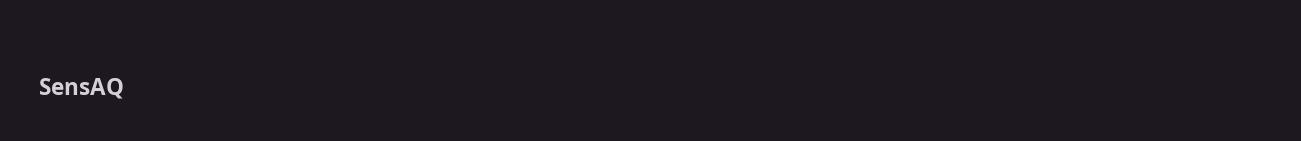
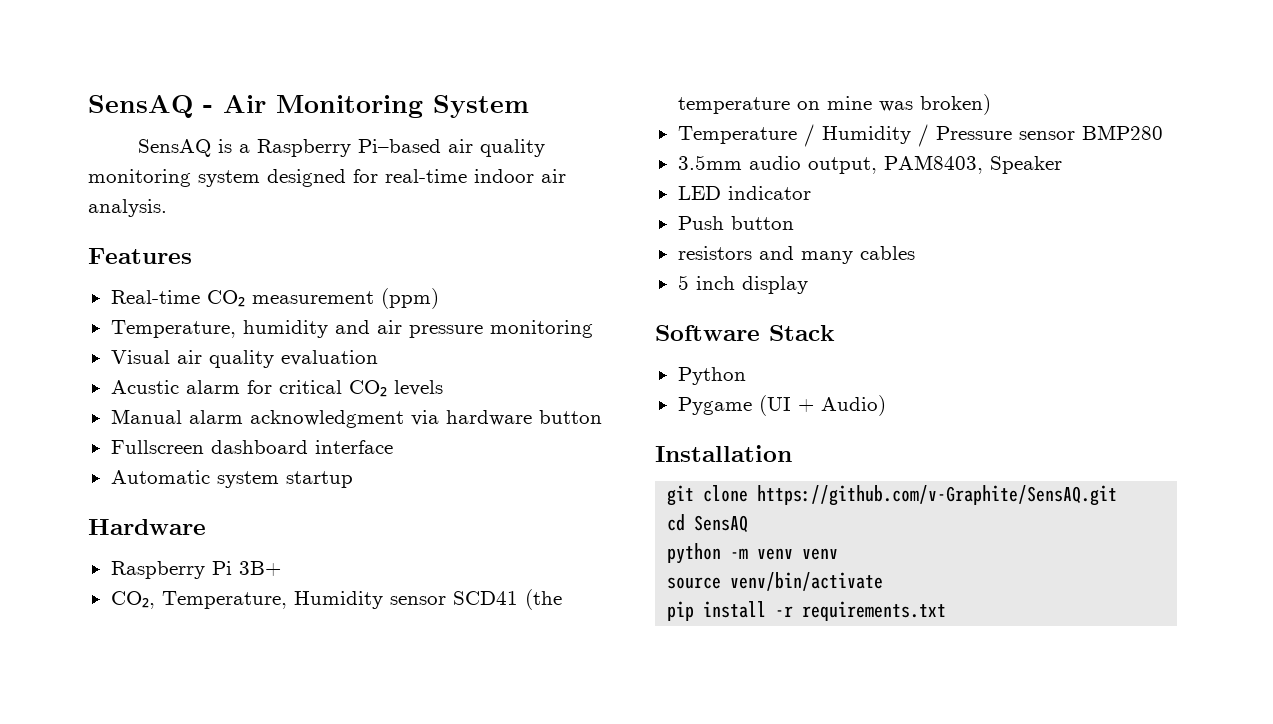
[39,78,124,99] SensAQ -> [88,95,529,118] [138,139,546,157] [88,169,566,187] [88,199,167,217] [88,248,192,264] [110,288,439,309] [110,320,593,338] [110,350,378,368] [110,380,443,397] [110,409,602,428] [110,440,393,454] [110,470,353,488] [88,519,206,535] [110,561,281,579] [110,589,562,610] [677,94,991,115] [677,124,1163,147] [677,155,1062,174] [677,186,811,200] [677,216,794,230] [677,246,915,264] [677,275,808,294] [655,325,835,341] [677,367,746,385] [677,395,886,416] [655,445,792,462] [667,485,1118,506] [667,514,749,533] [667,543,839,564] [667,572,884,591] [667,601,947,621] SensAQ - Air Monitoring System // SensAQ is a Raspberry Pi–based air quality monitoring system designed for real-time indoor air analysis. // Features // Real-time CO₂ measurement (ppm) // Temperature, humidity and air pressure monitoring // Visual air quality evaluation // Acustic alarm for critical CO₂ levels // Manual alarm acknowledgment via hardware button // Fullscreen dashboard interface // Automatic system startup // Hardware // Raspberry Pi 3B+ // CO₂, Temperature, Humidity sensor SCD41 (the temperature on mine was broken) // Temperature / Humidity / Pressure sensor BMP280 // 3.5mm audio output, PAM8403, Speaker // LED indicator // Push button // resistors and many cables // 5 inch display // Software Stack // Python // Pygame (UI + Audio) // Installation // git clone https://github.com/v-Graphite/SensAQ.git // cd SensAQ // python -m venv venv // source venv/bin/activate // pip install -r requirements.txt

